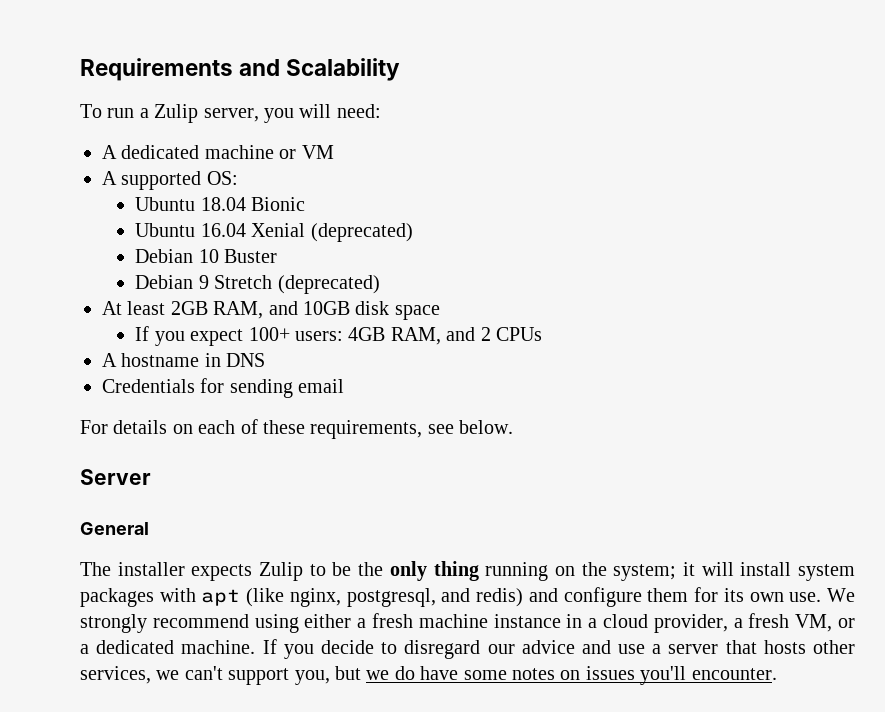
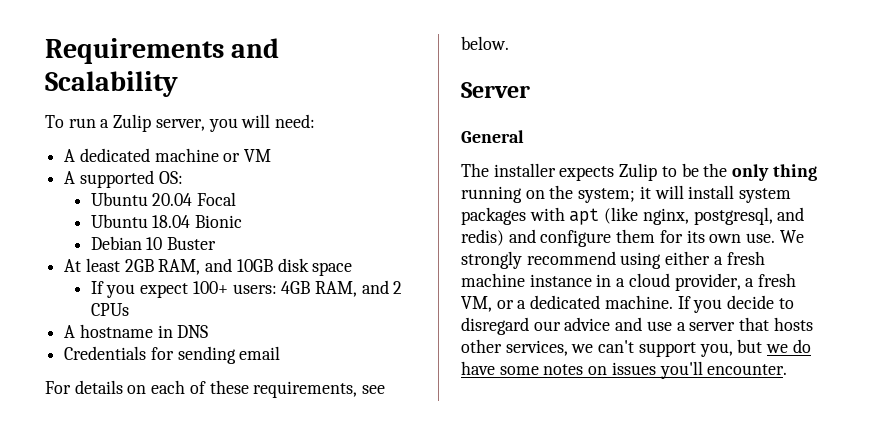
(238, 178) none -> [90,192,237,206] // Ubuntu 20.04 Focal
[135,223,413,242] // Ubuntu 16.04 Xenial (deprecated) -> (243, 221) none
[135,275,380,294] // Debian 9 Stretch (deprecated) -> (217, 243) none

